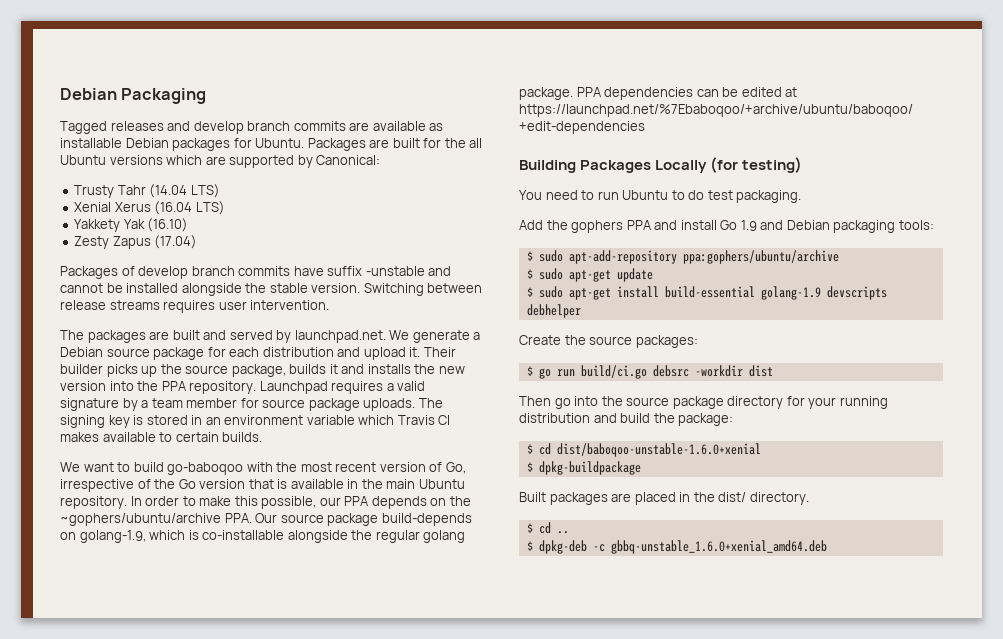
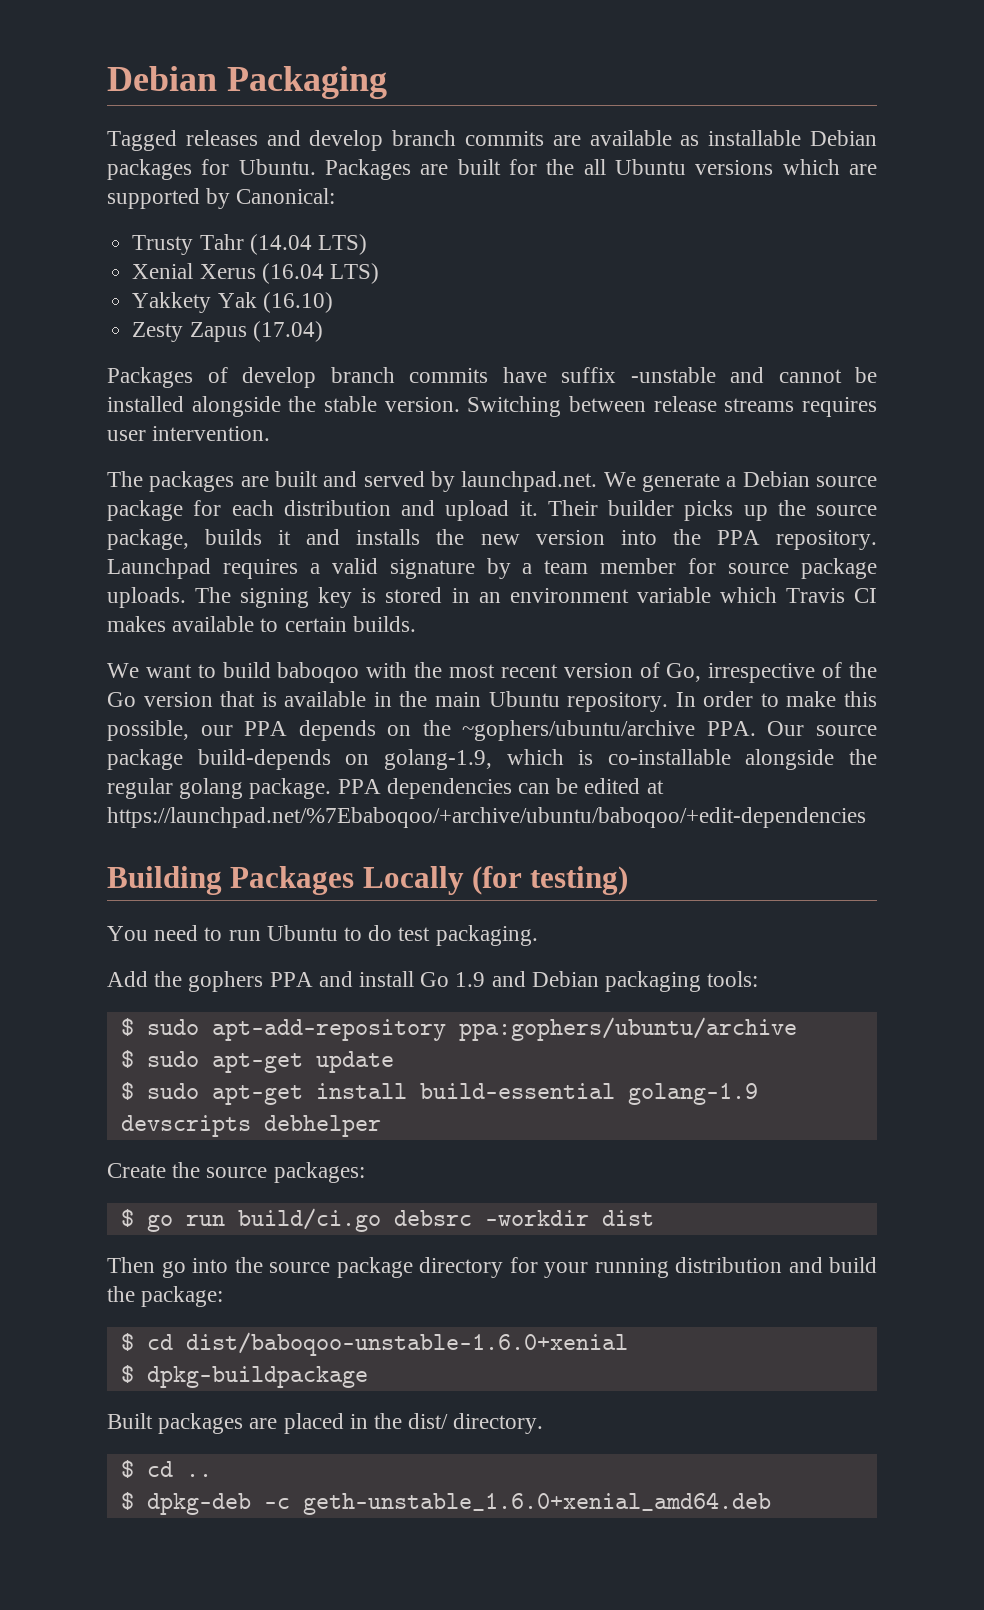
[167,462,244,475] go-baboqoo -> [277,662,360,683] baboqoo
[610,540,827,554] gbbq-unstable_1.6.0+xenial_amd64.deb -> [302,1492,771,1515] geth-unstable_1.6.0+xenial_amd64.deb

